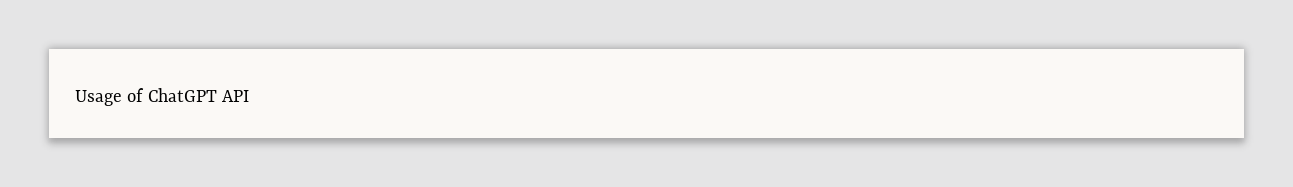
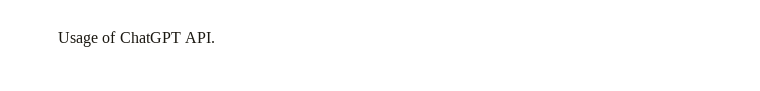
[221,90,249,102] API -> [184,32,215,43] API.

